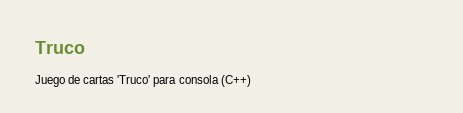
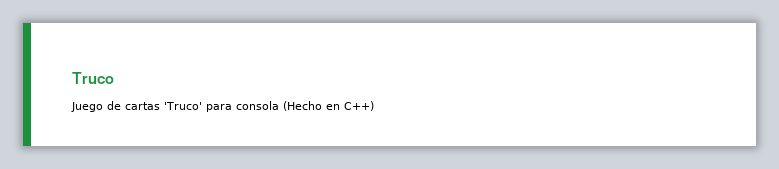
[220,75,251,87] (C++) -> [282,101,374,111] (Hecho en C++)

